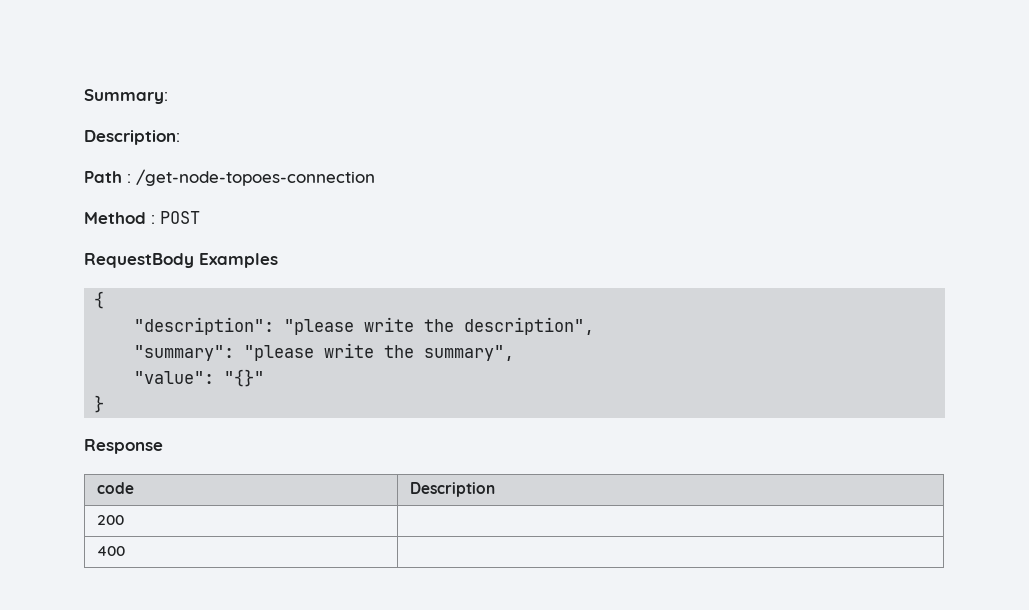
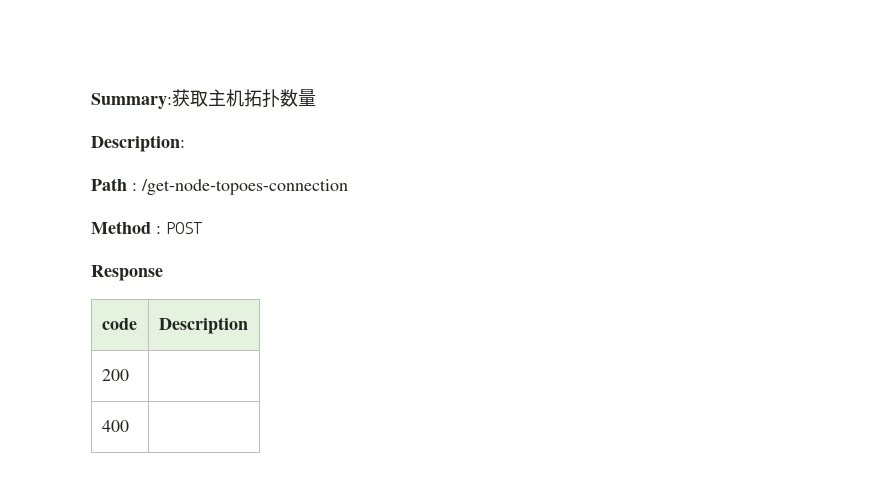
(168, 96) none -> [172,89,316,107] 获取主机拓扑数量
[84,253,278,268] [94,291,105,309] [134,317,595,335] [134,343,515,361] [134,369,265,387] [94,395,105,413] // RequestBody Examples // { // "description": "please write the description", // "summary": "please write the summary", // "value": "{}" // } -> (202, 228) none

